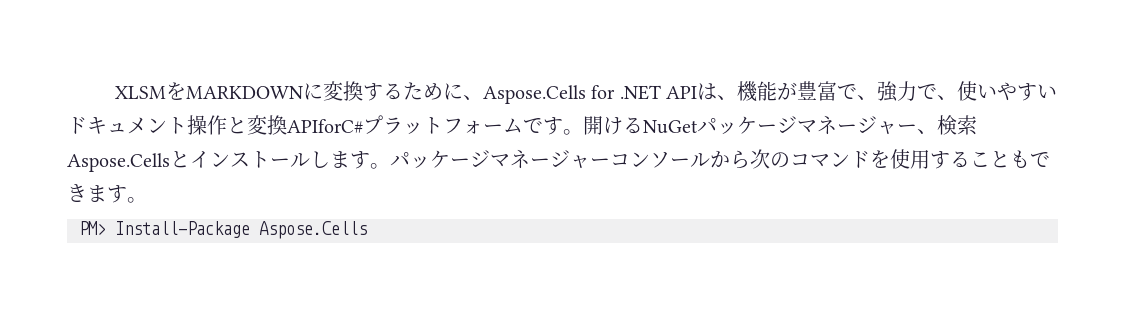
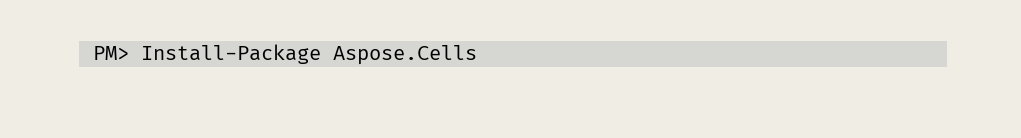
[114,81,1057,104] [67,115,977,135] [67,149,1050,172] [67,184,147,203] XLSMをMARKDOWNに変換するために、Aspose.Cells for .NET APIは、機能が豊富で、強力で、使いやすいドキュメント操作と変換APIforC#プラットフォームです。開けるNuGetパッケージマネージャー、検索Aspose.Cellsとインストールします。パッケージマネージャーコンソールから次のコマンドを使用することもできます。 // -> (92, 53) none

